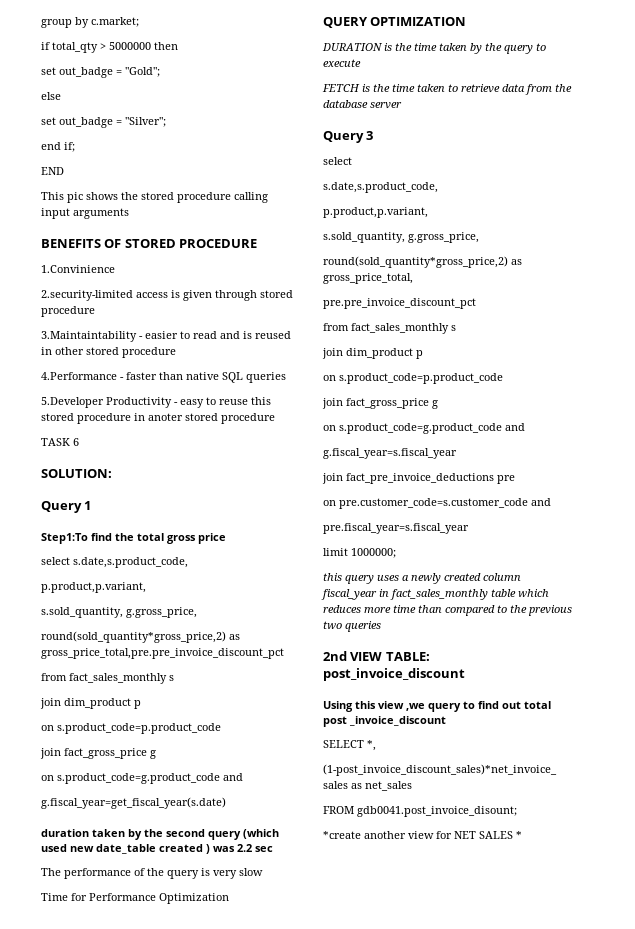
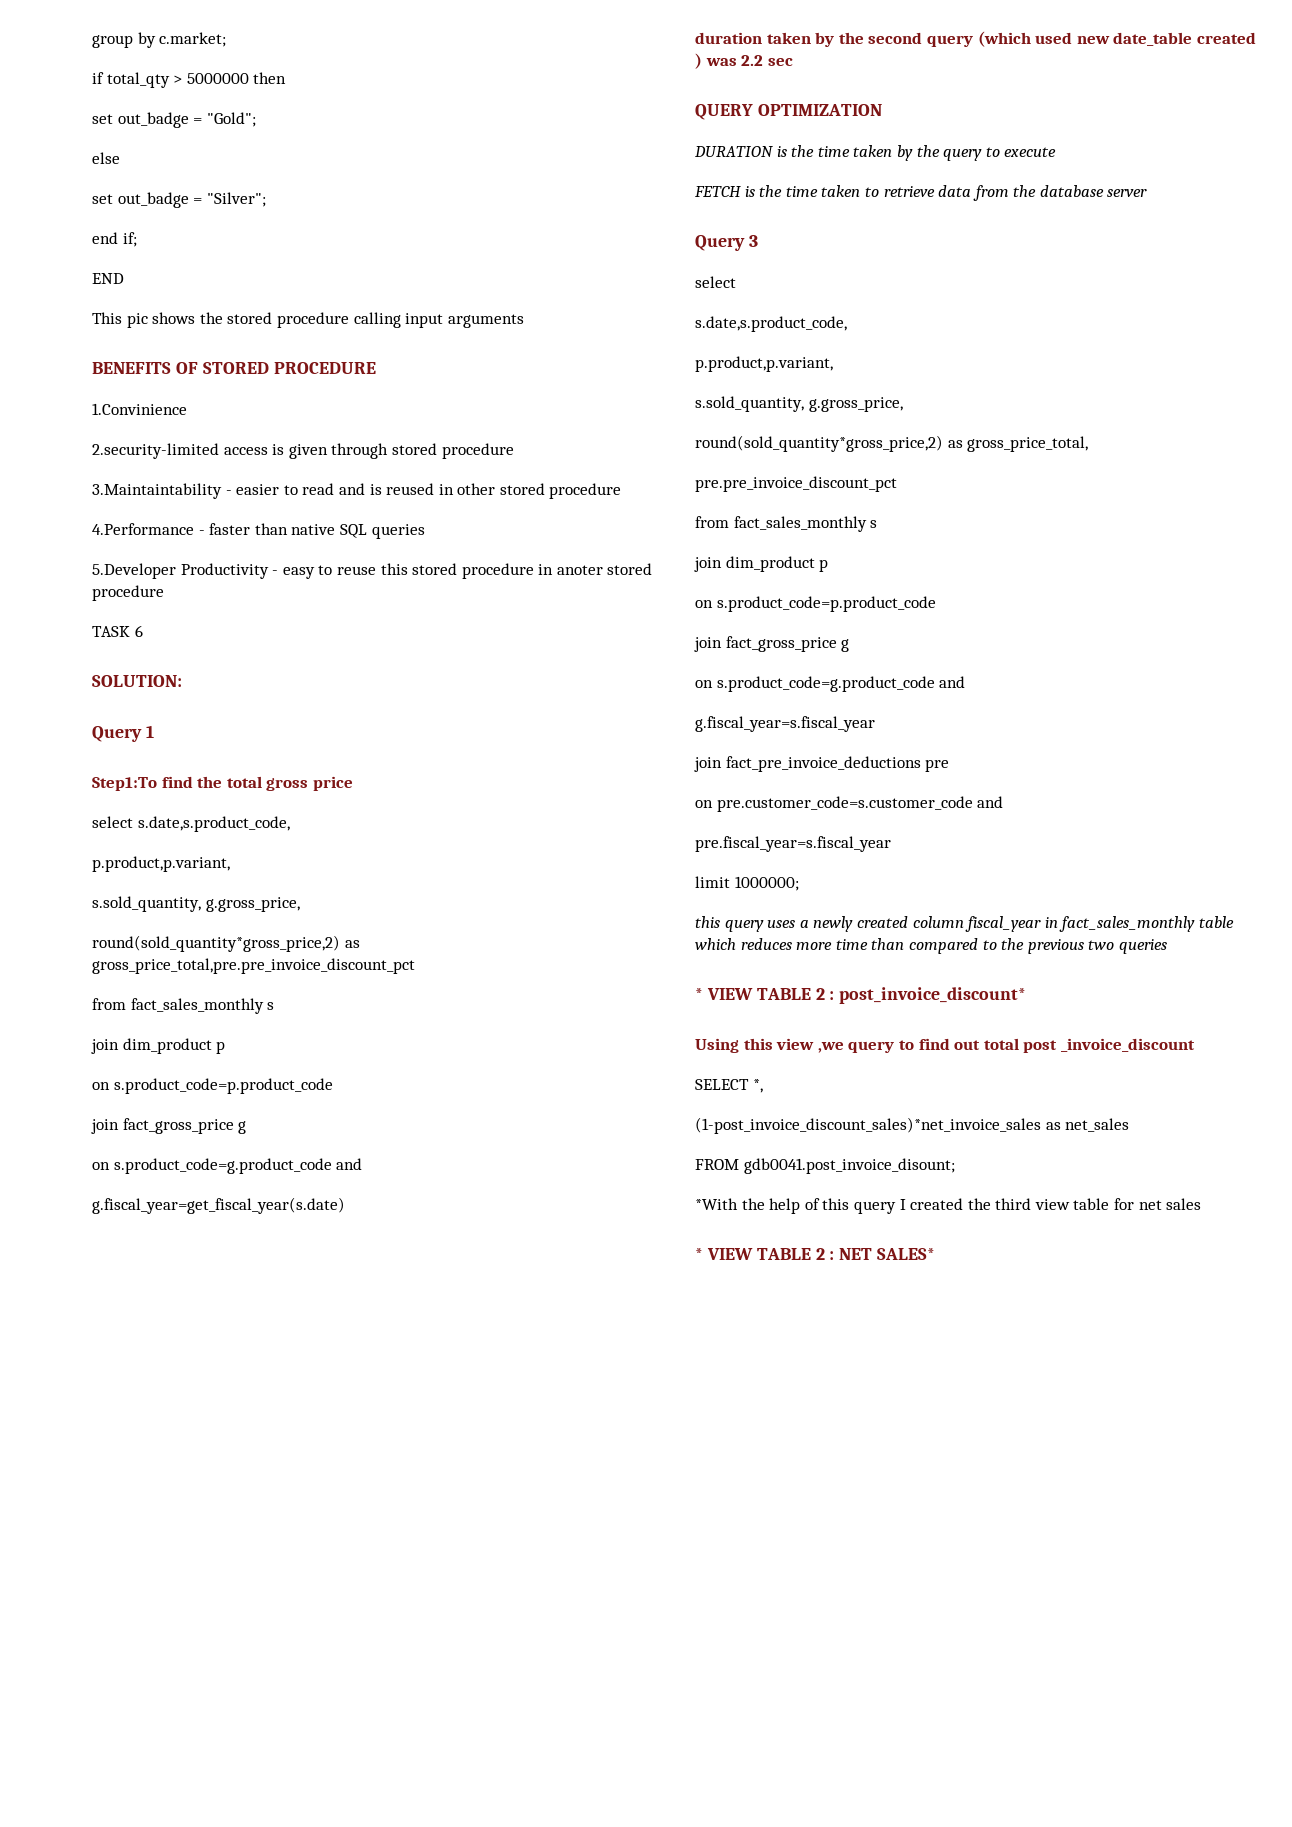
[41,868,263,879] [41,893,229,904] // The performance of the query is very slow // Time for Performance Optimization -> (793, 62) none
[323,651,430,661] [323,668,465,681] 2nd VIEW TABLE: post_invoice_discount -> [695,987,1027,1004] * VIEW TABLE 2 : post_invoice_discount*
[323,831,522,839] *create another view for NET SALES * -> [695,1198,1202,1214] [695,1248,936,1260] *With the help of this query I created the third view table for net sales // * VIEW TABLE 2 : NET SALES*

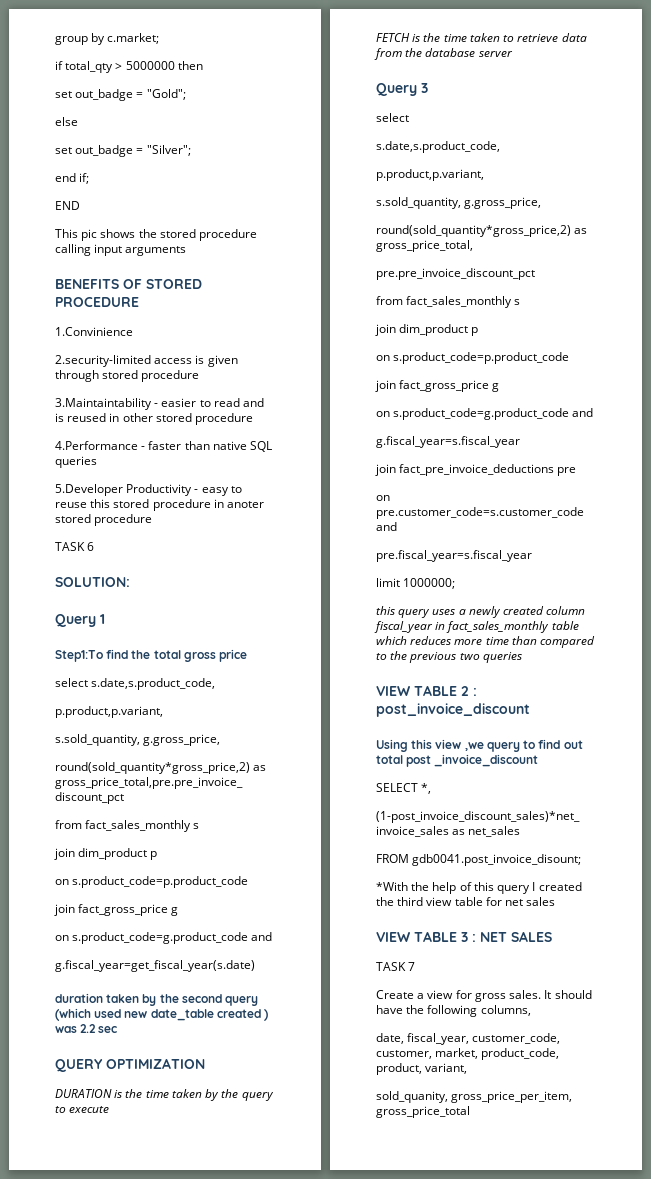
[695,987,1027,1004] * VIEW TABLE 2 : post_invoice_discount* -> [376,685,477,696] [376,703,530,717] VIEW TABLE 2 : post_invoice_discount
[695,1248,825,1260] * VIEW TABLE 2 -> [376,931,468,942] VIEW TABLE 3
[877,1248,936,1260] SALES* -> [511,931,552,942] [376,962,416,971] [376,990,592,1002] [376,1005,531,1017] [376,1033,561,1045] [376,1048,560,1060] [376,1063,468,1075] [376,1091,573,1103] [376,1106,470,1118] SALES // TASK 7 // Create a view for gross sales. It should have the following columns, // date, fiscal_year, customer_code, customer, market, product_code, product, variant, // sold_quanity, gross_price_per_item, gross_price_total

